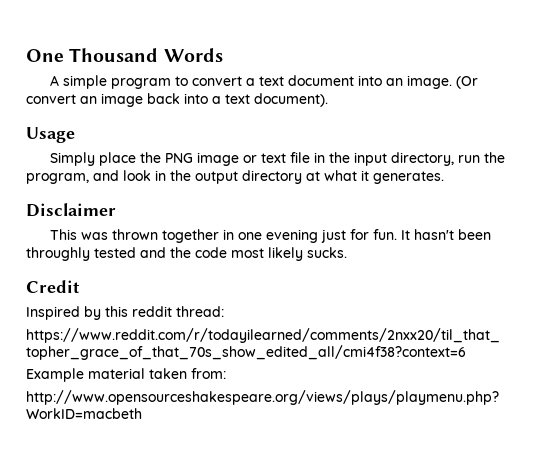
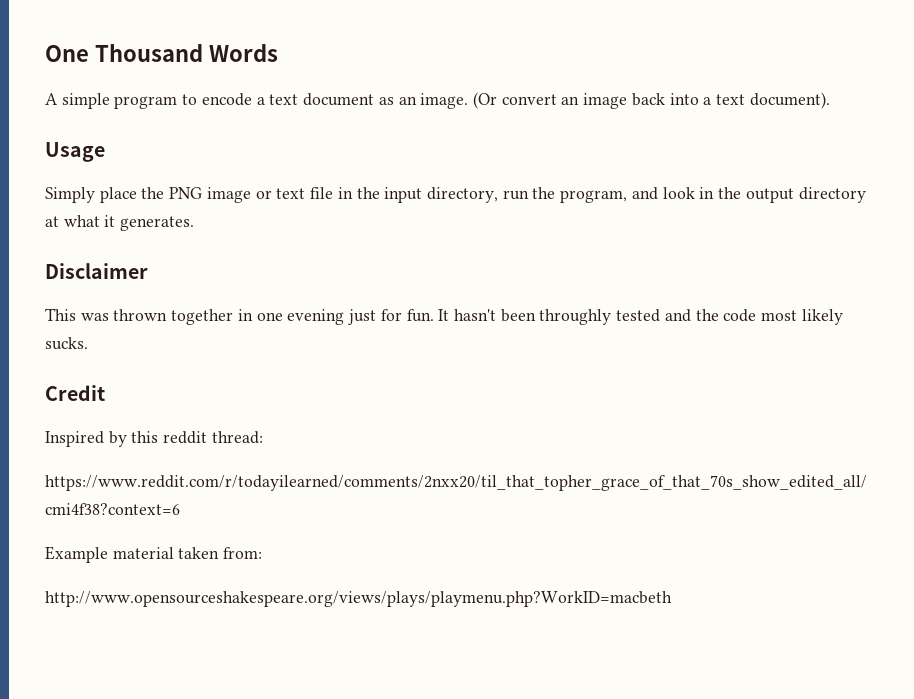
[191,76,242,86] convert -> [201,93,252,106] encode
[357,75,382,86] into -> [378,97,394,105] as

